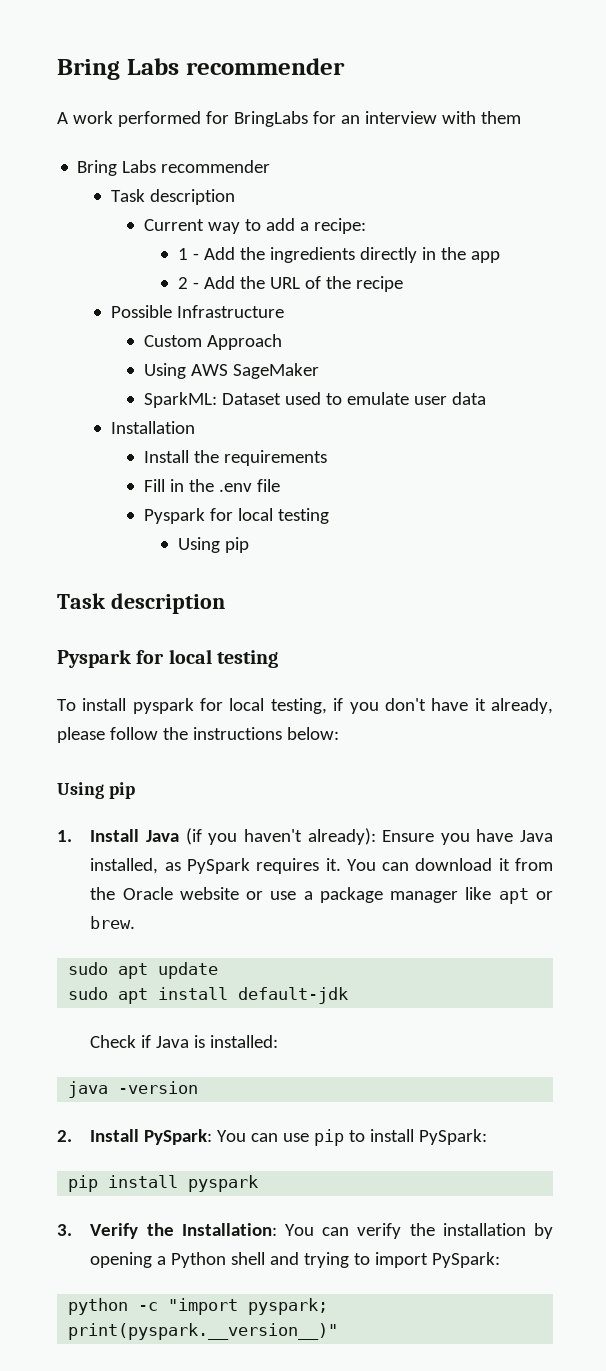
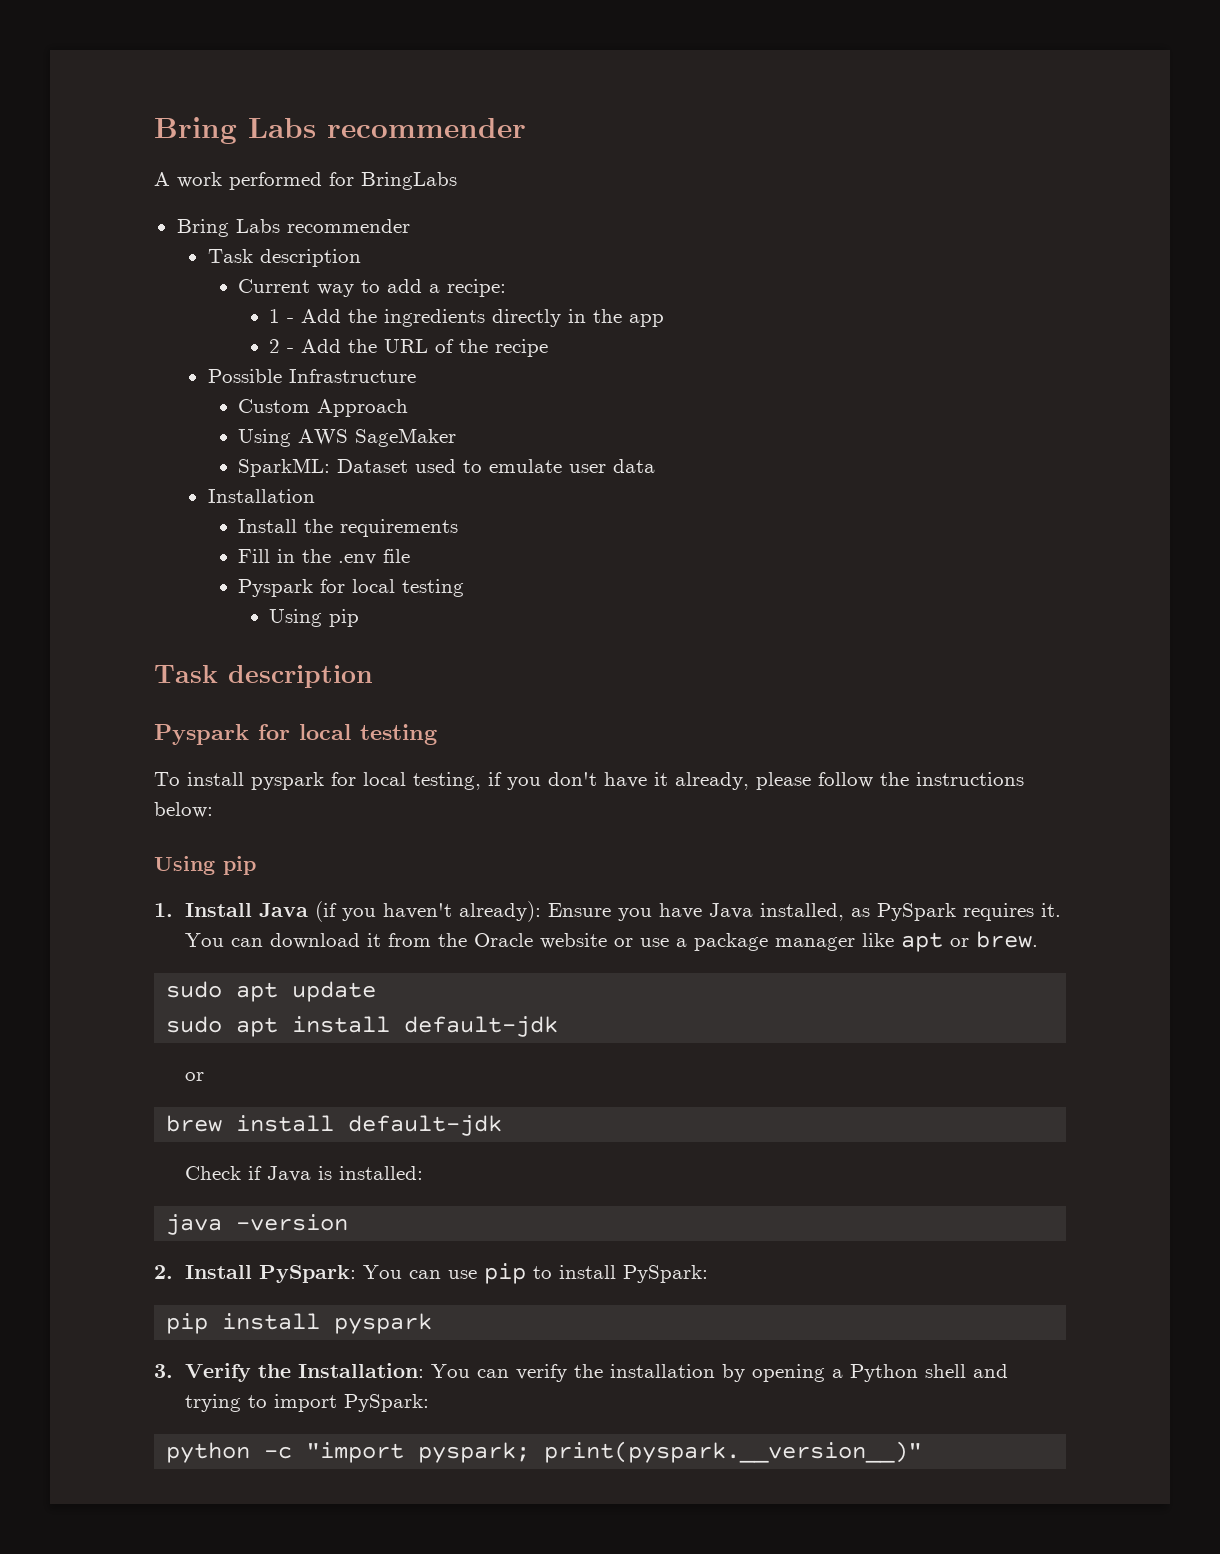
[312,111,521,124] for an interview with them -> (457, 181) none
(349, 995) none -> [184,1072,204,1081] [166,1115,503,1136] // or // brew install default-jdk

